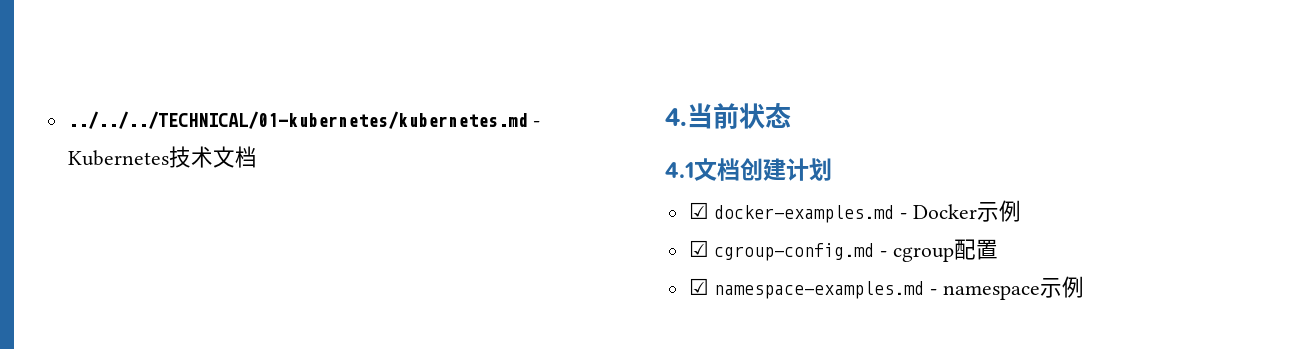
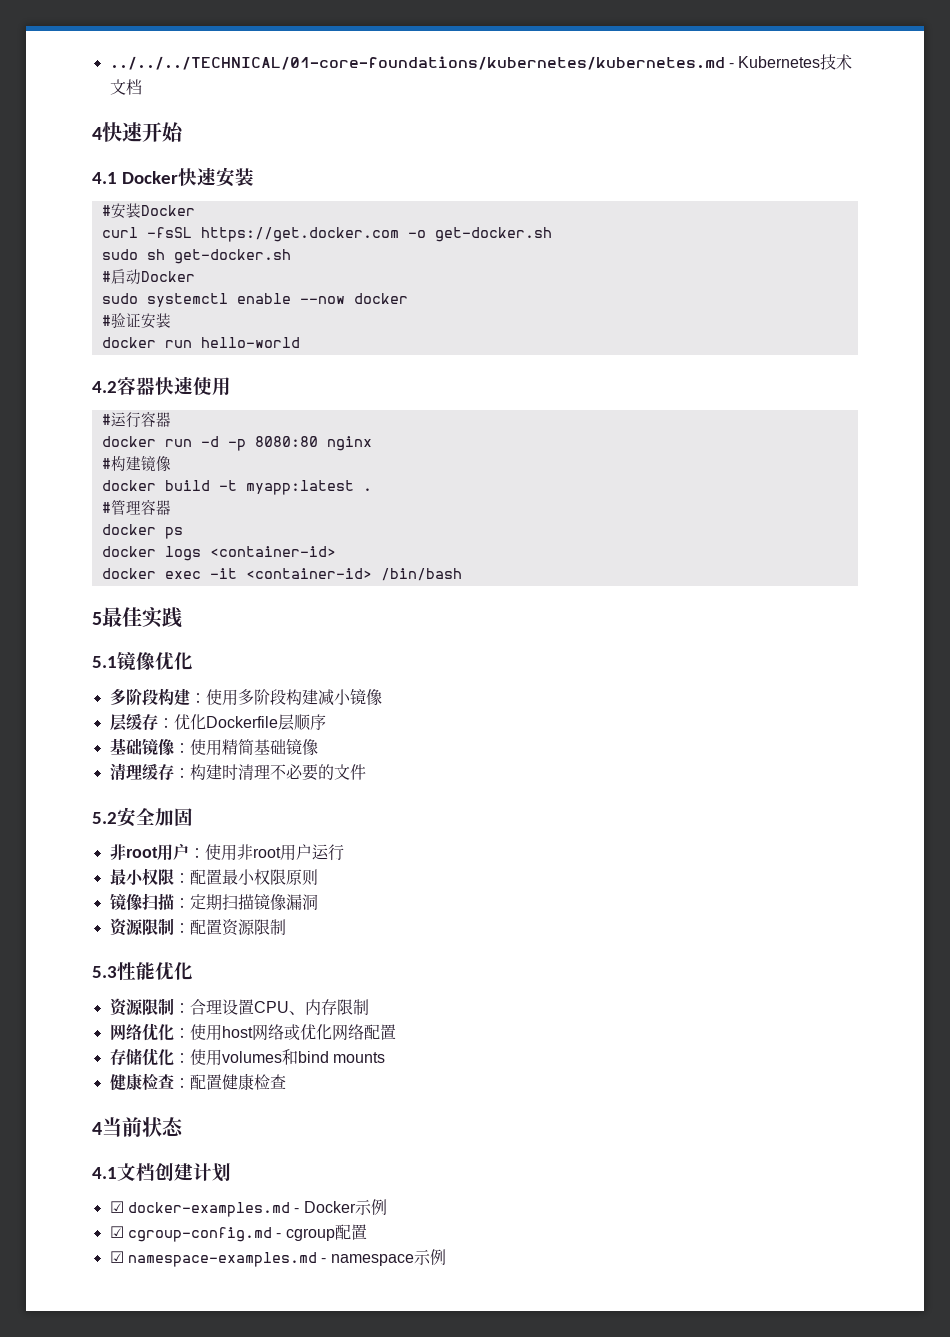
[67,111,528,129] ../../../TECHNICAL/01-kubernetes/kubernetes.md -> [109,56,725,70] ../../../TECHNICAL/01-core-foundations/kubernetes/kubernetes.md
[665,108,687,126] 4. -> [92,122,184,142] [92,167,254,187] [101,203,195,219] [101,227,552,242] [101,249,291,264] [101,269,195,285] [101,293,408,307] [101,313,171,329] [101,337,300,348] [92,376,231,396] [101,411,171,428] [101,436,372,451] [101,455,171,472] [101,480,372,495] [101,499,171,515] [101,524,183,539] [101,546,336,561] [101,568,462,581] [92,607,182,628] [92,652,193,670] [109,688,382,706] [109,713,326,731] [109,738,318,756] [109,763,366,781] [92,807,193,827] [109,843,344,861] [109,868,318,886] [109,893,318,911] [109,918,286,936] [92,962,193,981] [109,998,369,1016] [109,1023,396,1041] [109,1048,385,1066] [109,1073,286,1091] [92,1122,102,1135] 4快速开始 // 4.1 Docker快速安装 // #安装Docker // curl -fsSL https://get.docker.com -o get-docker.sh // sudo sh get-docker.sh // #启动Docker // sudo systemctl enable --now docker // #验证安装 // docker run hello-world // 4.2容器快速使用 // #运行容器 // docker run -d -p 8080:80 nginx // #构建镜像 // docker build -t myapp:latest . // #管理容器 // docker ps // docker logs <container-id> // docker exec -it <container-id> /bin/bash // 5最佳实践 // 5.1镜像优化 // 多阶段构建：使用多阶段构建减小镜像 // 层缓存：优化Dockerfile层顺序 // 基础镜像：使用精简基础镜像 // 清理缓存：构建时清理不必要的文件 // 5.2安全加固 // 非root用户：使用非root用户运行 // 最小权限：配置最小权限原则 // 镜像扫描：定期扫描镜像漏洞 // 资源限制：配置资源限制 // 5.3性能优化 // 资源限制：合理设置CPU、内存限制 // 网络优化：使用host网络或优化网络配置 // 存储优化：使用volumes和bind mounts // 健康检查：配置健康检查 // 4

